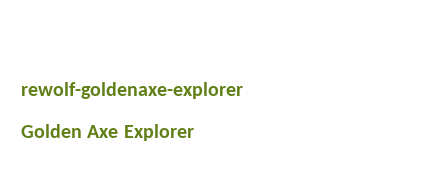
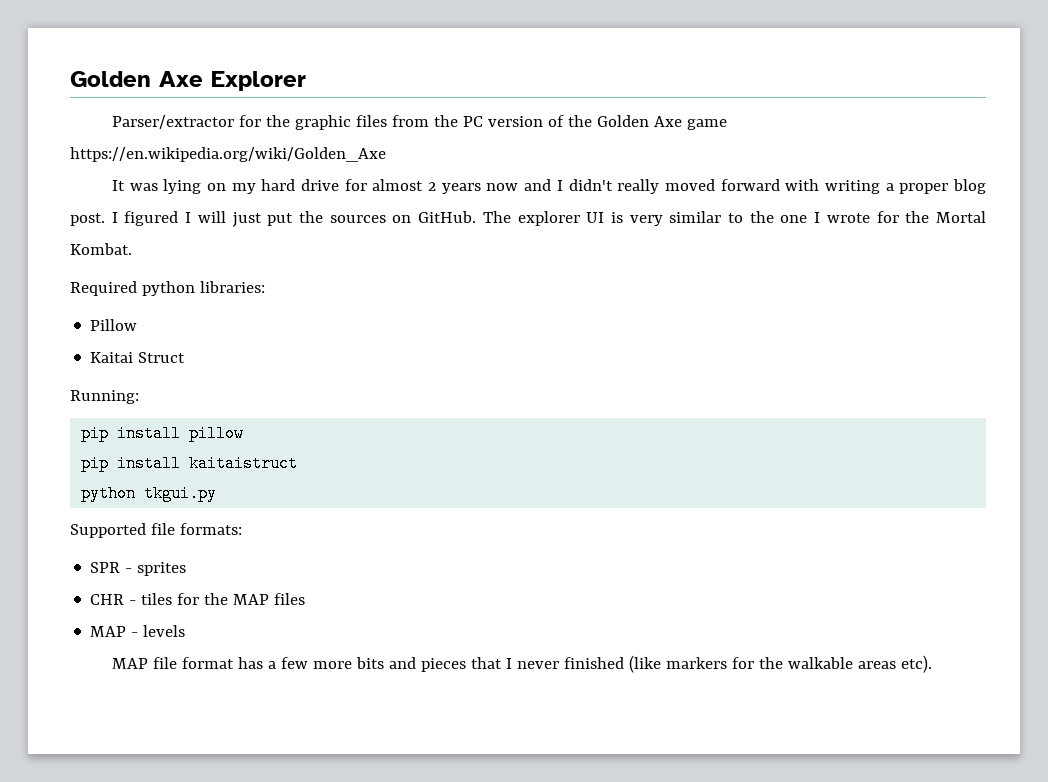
[21,82,243,99] rewolf-goldenaxe-explorer // -> (70, 79) none
(194, 132) none -> [111,115,727,130] [70,147,386,162] [111,179,986,194] [70,211,987,227] [70,243,132,255] [70,281,265,296] [90,319,138,331] [90,352,186,363] [70,390,139,404] [81,425,245,442] [81,455,299,472] [81,485,218,502] [70,523,242,538] [90,562,187,576] [90,593,306,605] [90,625,186,637] [111,655,932,673] // Parser/extractor for the graphic files from the PC version of the Golden Axe game https://en.wikipedia.org/wiki/Golden_Axe // It was lying on my hard drive for almost 2 years now and I didn't really moved forward with writing a proper blog post. I figured I will just put the sources on GitHub. The explorer UI is very similar to the one I wrote for the Mortal Kombat. // Required python libraries: // Pillow // Kaitai Struct // Running: // pip install pillow // pip install kaitaistruct // python tkgui.py // Supported file formats: // SPR - sprites // CHR - tiles for the MAP files // MAP - levels // MAP file format has a few more bits and pieces that I never finished (like markers for the walkable areas etc).

